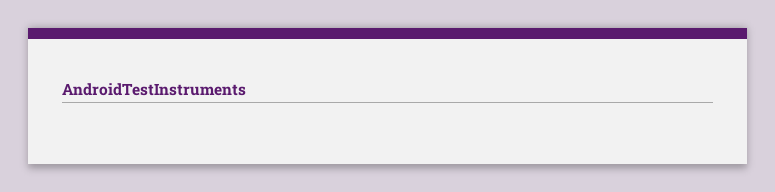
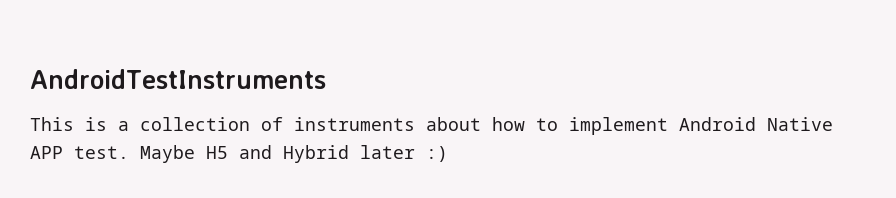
(246, 89) none -> [30,117,833,135] [30,145,448,163] // This is a collection of instruments about how to implement Android Native APP test. Maybe H5 and Hybrid later :)

